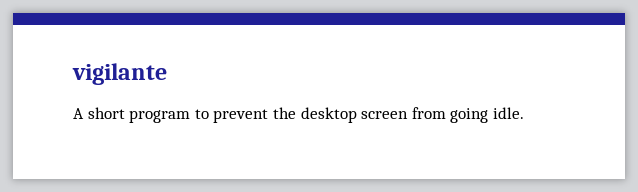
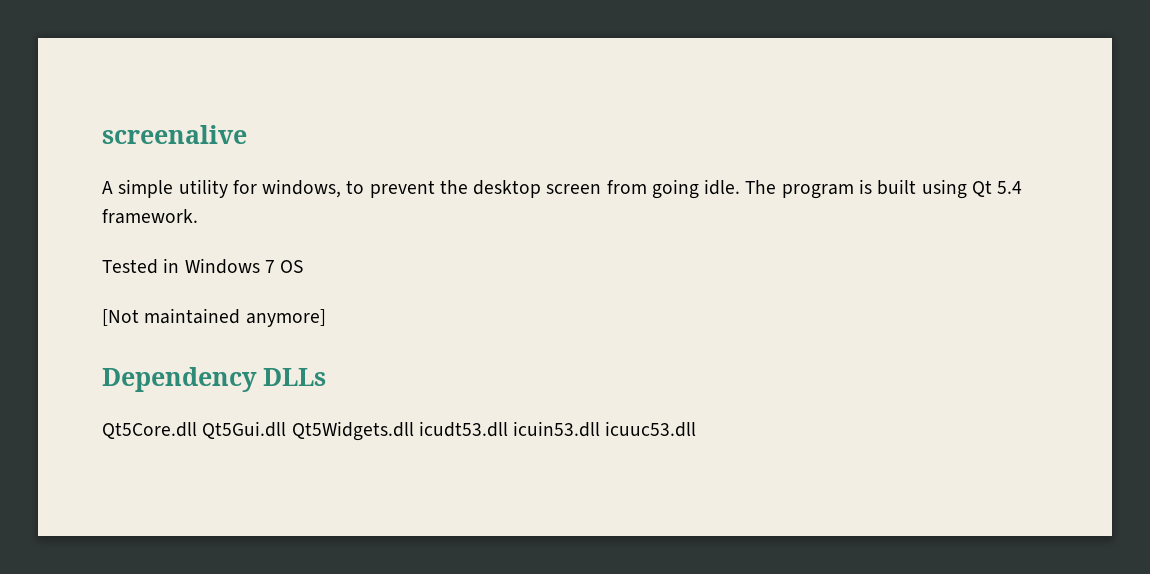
[72,63,167,85] vigilante -> [102,125,247,144] screenalive
[87,107,191,123] short program -> [118,179,342,198] simple utility for windows,
(524, 113) none -> [745,179,1023,199] [102,209,198,224] [102,258,304,274] [102,308,326,327] [102,367,326,392] [102,421,697,441] The program is built using Qt 5.4 framework. // Tested in Windows 7 OS // [Not maintained anymore] // Dependency DLLs // Qt5Core.dll Qt5Gui.dll Qt5Widgets.dll icudt53.dll icuin53.dll icuuc53.dll

